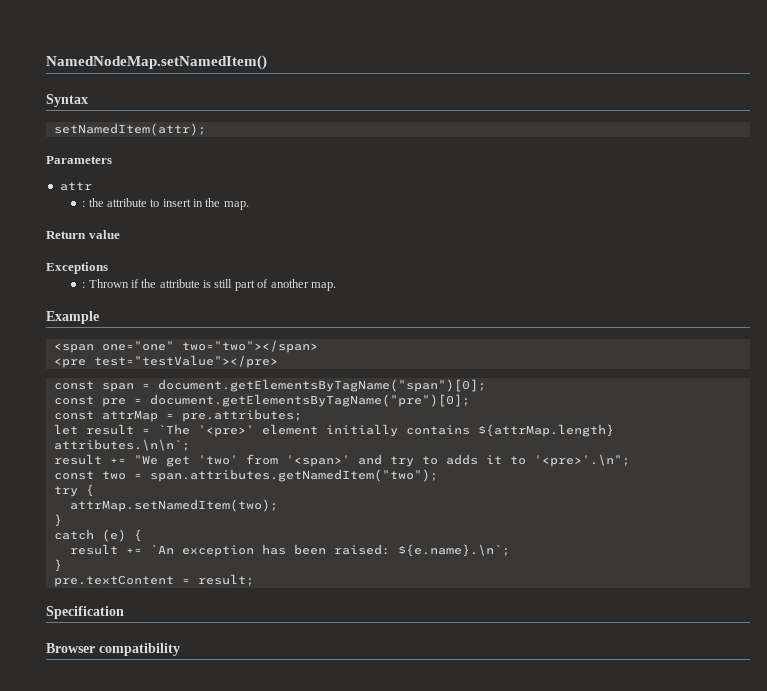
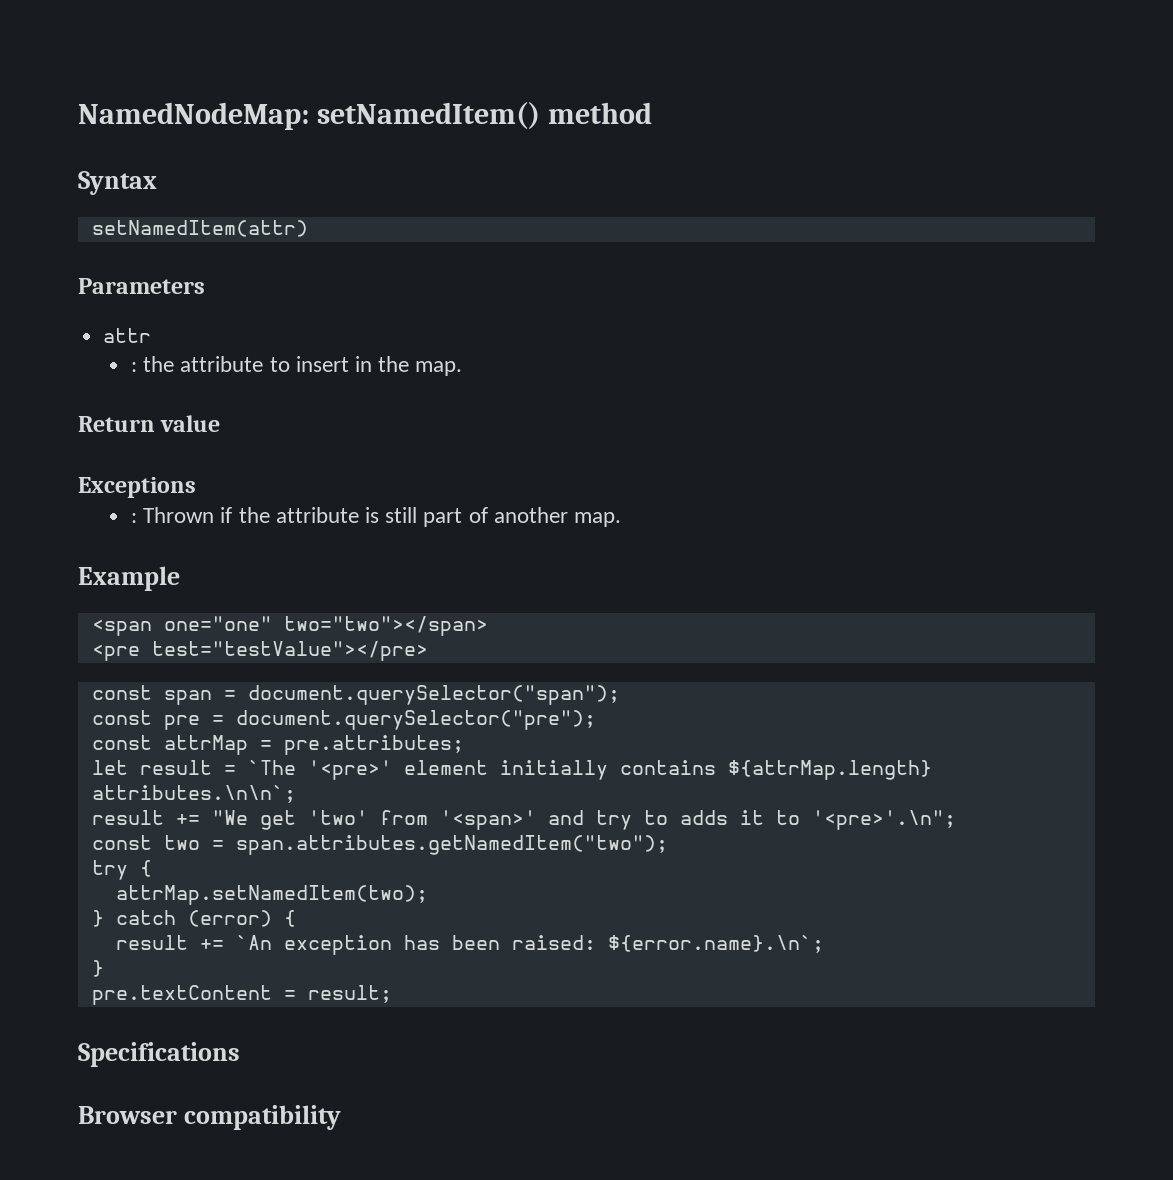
[46,55,267,70] NamedNodeMap.setNamedItem() -> [78,102,653,130] NamedNodeMap: setNamedItem() method
[53,123,206,136] setNamedItem(attr); -> [91,220,308,237] setNamedItem(attr)
[157,379,486,392] document.getElementsByTagName("span")[0]; -> [247,685,620,705] document.querySelector("span");
[149,394,470,407] document.getElementsByTagName("pre")[0]; -> [235,710,596,730] document.querySelector("pre");
[53,529,126,542] // catch (e) -> [115,910,272,927] catch (error)
[397,544,510,557] ${e.name}.\n`; -> [607,935,824,953] ${error.name}.\n`;
[46,606,124,619] Specification -> [78,1042,240,1067] Specifications

